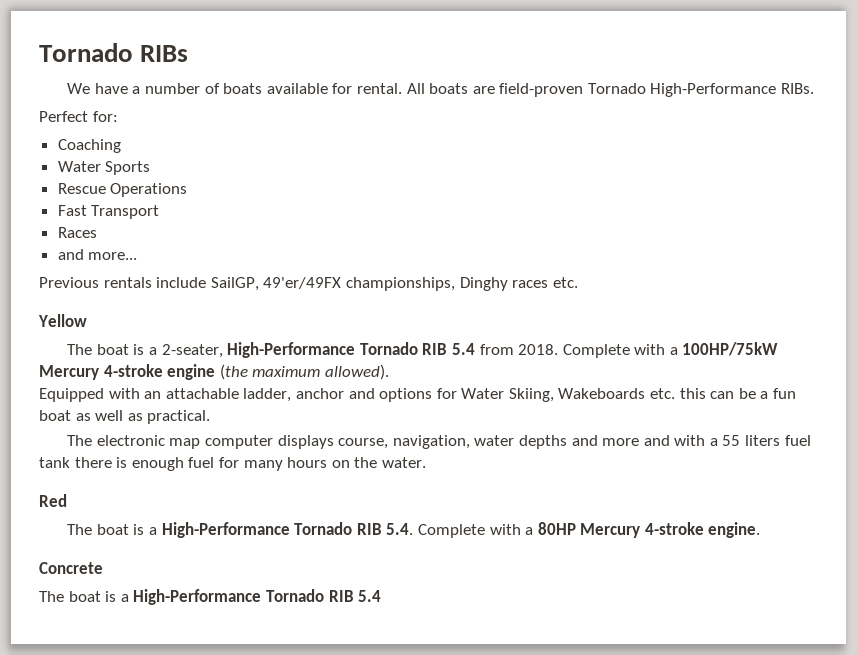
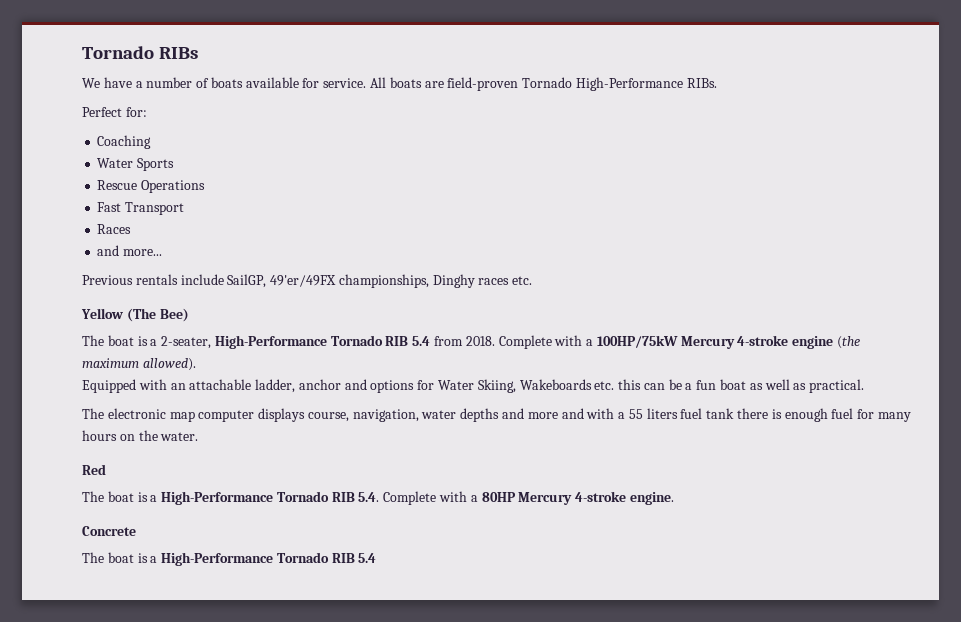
[356,83,402,94] rental. -> [323,78,367,88] service.
(87, 320) none -> [126,308,189,322] (The Bee)

